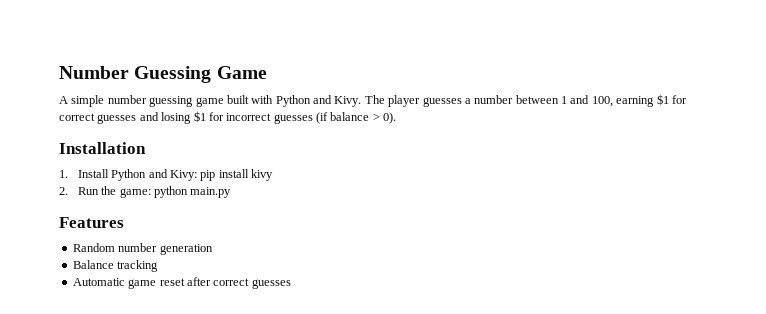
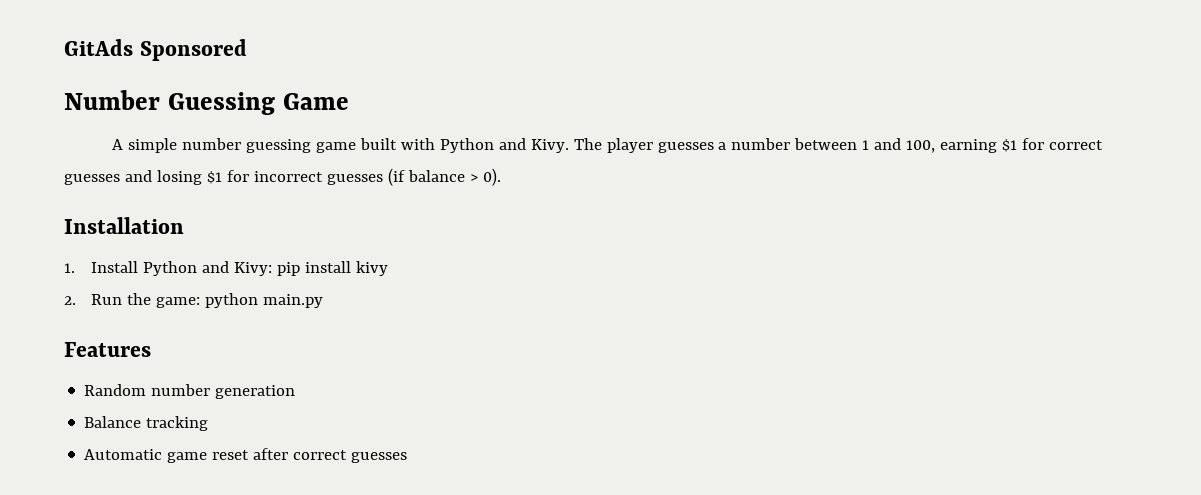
(59, 72) none -> [64,39,247,61] GitAds Sponsored //

